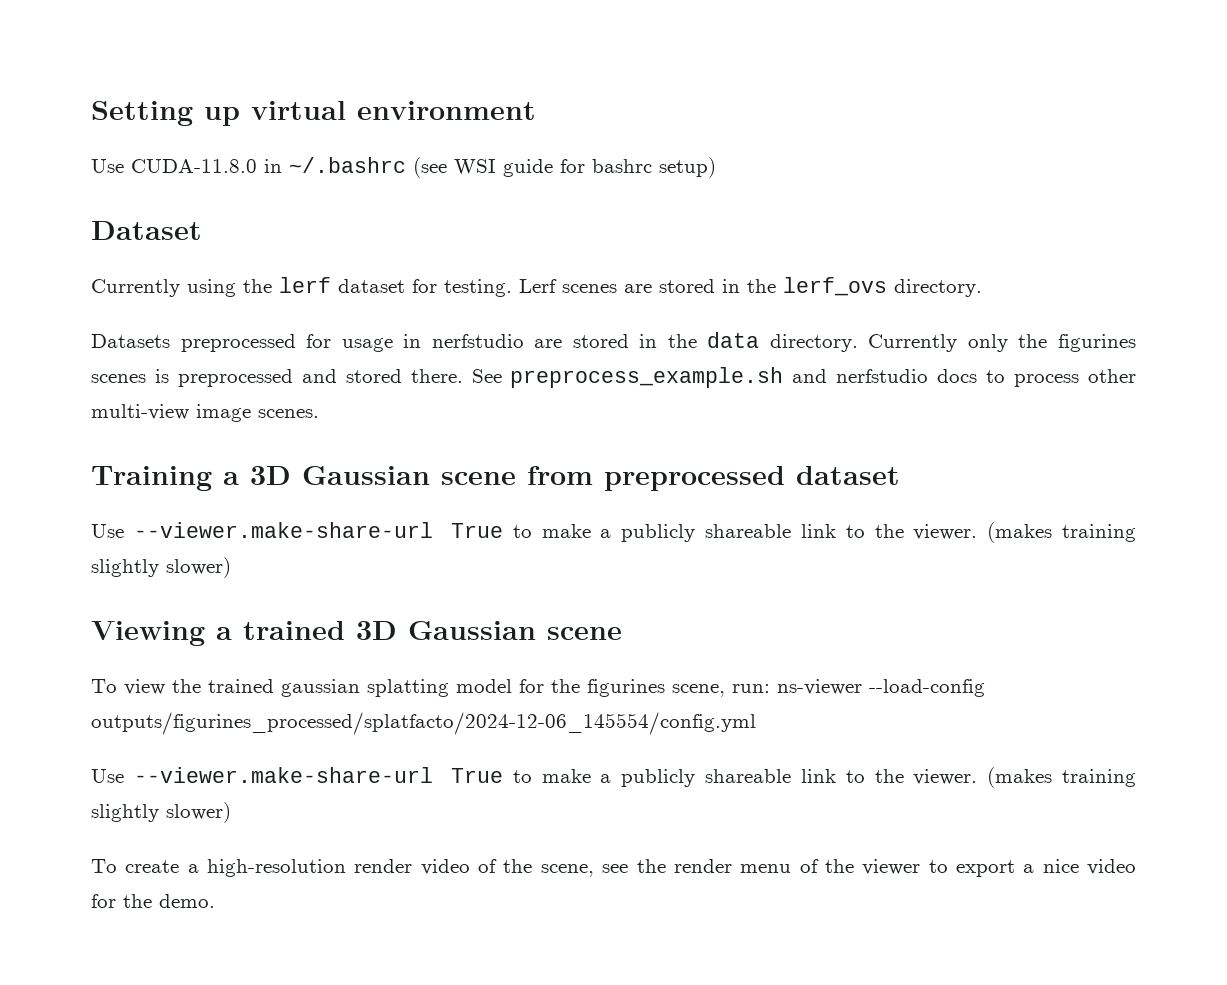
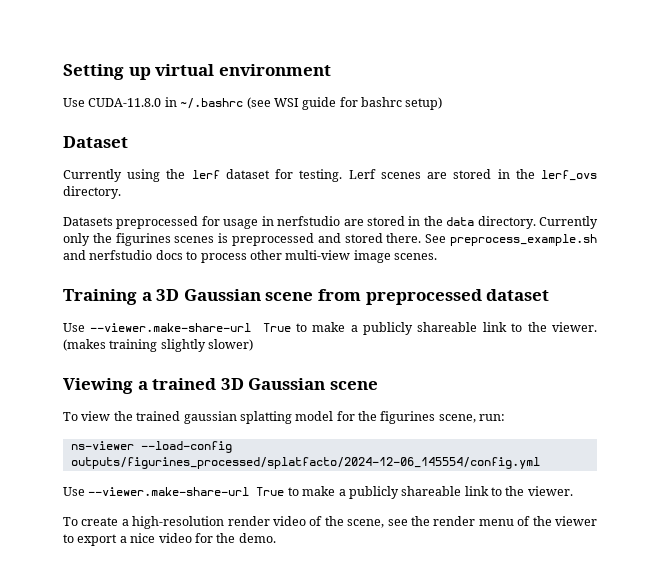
(770, 688) none -> (506, 417) //
[987,767,1137,788] [91,802,231,823] (makes training slightly slower) -> (573, 491) none

